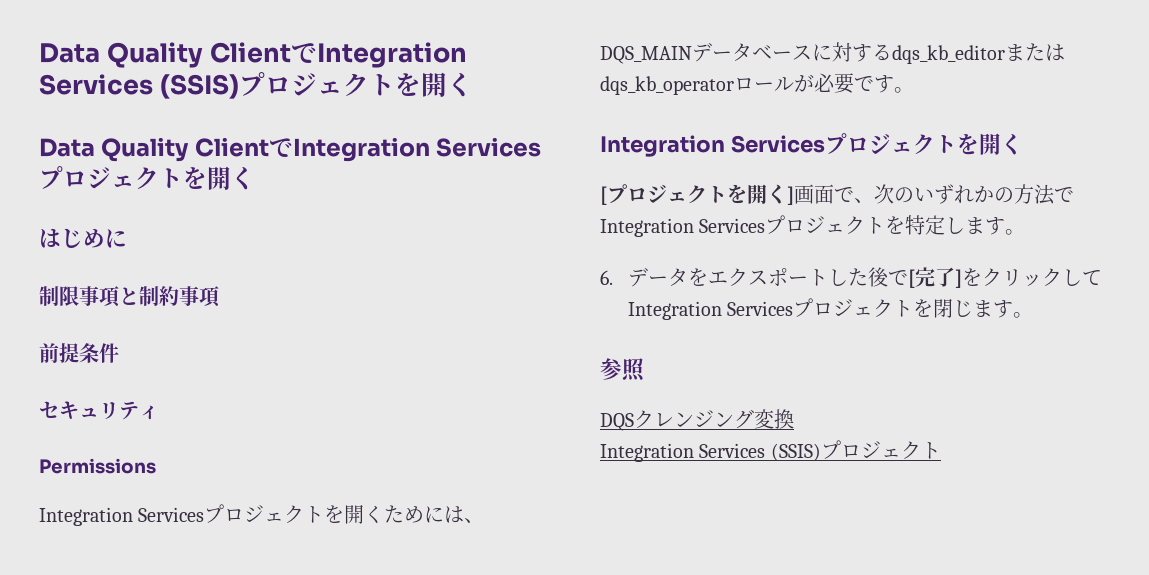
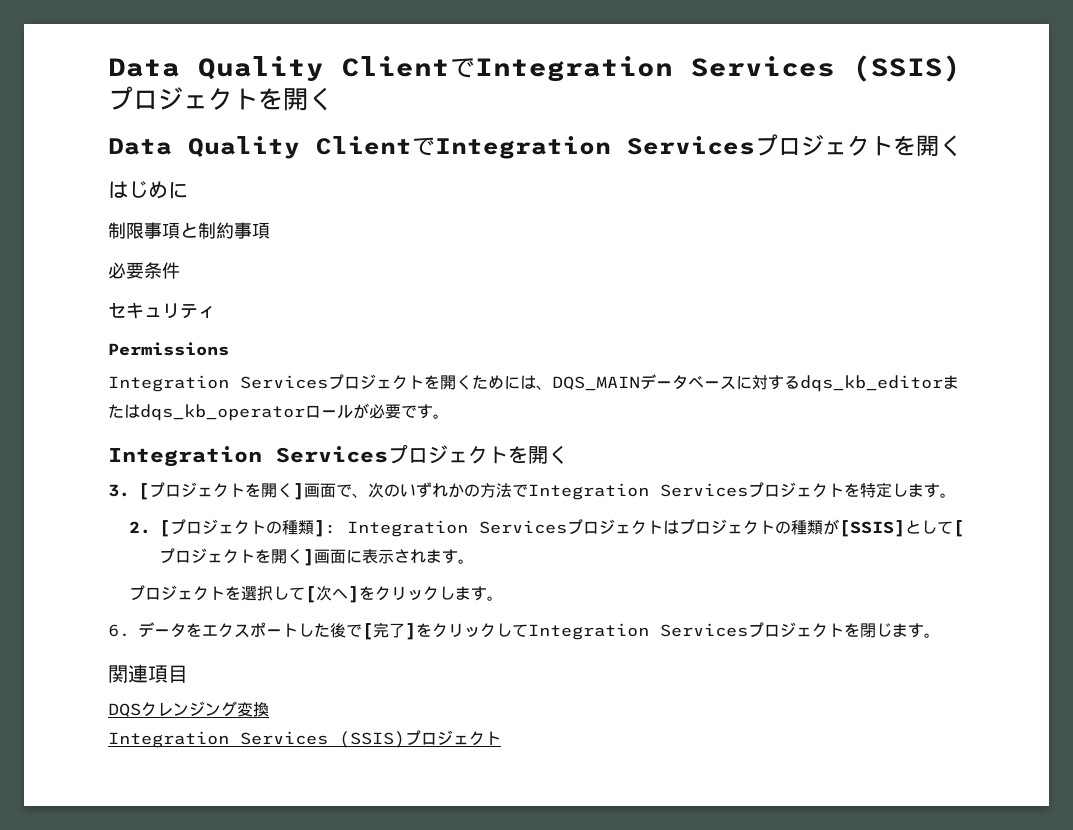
[39,343,79,363] 前提 -> [108,262,144,279] 必要
(1023, 144) none -> [108,484,130,497] 3.
(1026, 232) none -> [129,519,965,537] [159,548,475,566] [129,585,504,603] // 2. [プロジェクトの種類]: Integration Servicesプロジェクトはプロジェクトの種類が[SSIS]として[プロジェクトを開く]画面に表示されます。 // プロジェクトを選択して[次へ]をクリックします。
[600,358,645,382] 参照 -> [108,664,188,683] 関連項目

